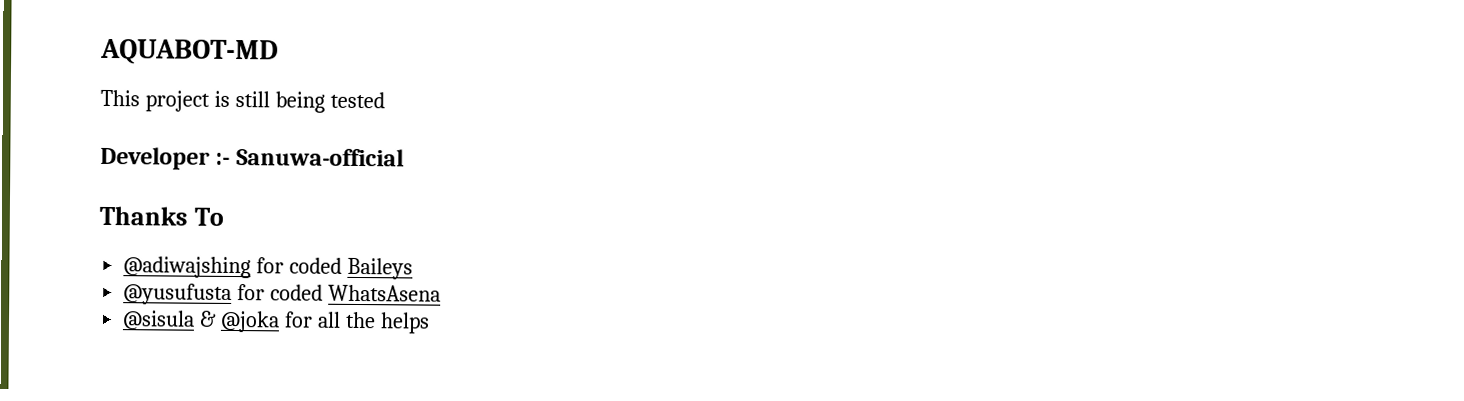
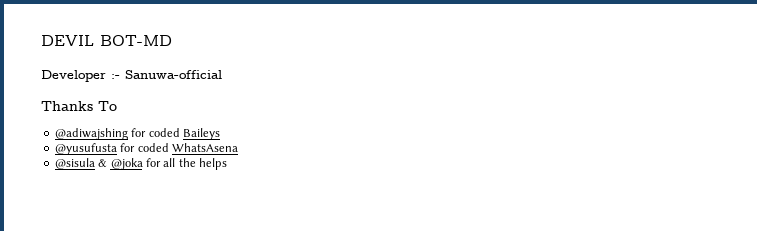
[100,38,279,66] [100,89,385,113] AQUABOT-MD // This project is still being tested -> [41,35,172,46] DEVIL BOT-MD

